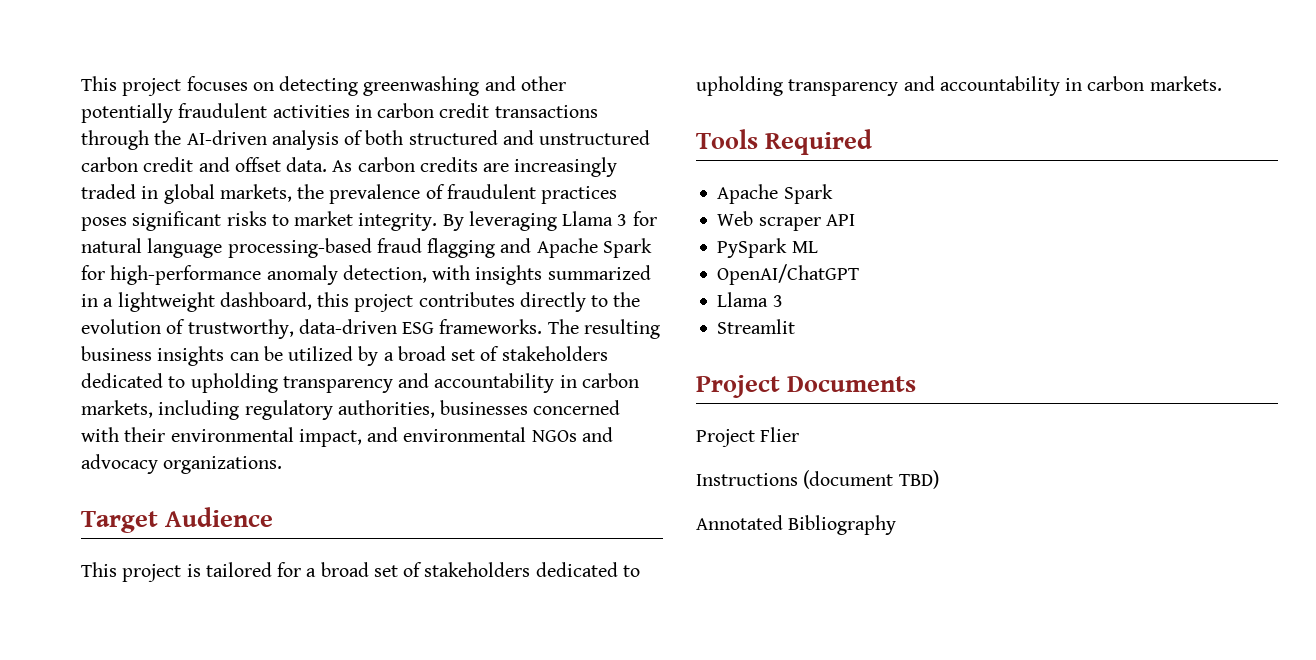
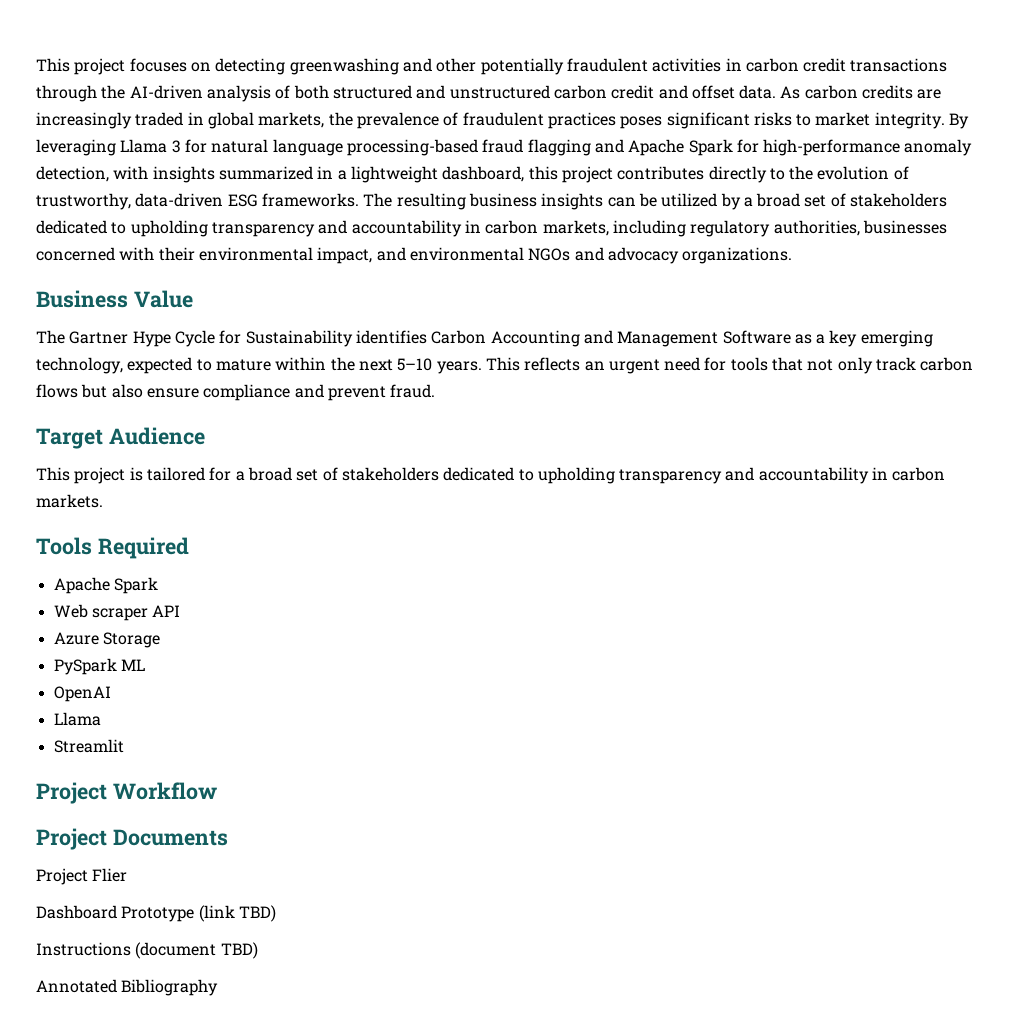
(283, 465) none -> [36,290,193,308] [36,330,933,347] [36,357,974,374] [36,384,436,401] // Business Value // The Gartner Hype Cycle for Sustainability identifies Carbon Accounting and Management Software as a key emerging technology, expected to mature within the next 5–10 years. This reflects an urgent need for tools that not only track carbon flows but also ensure compliance and prevent fraud.
(855, 220) none -> [53,632,160,648] // Azure Storage
[717,264,860,285] [717,292,783,307] OpenAI/ChatGPT // Llama 3 -> [53,686,111,702] [53,712,101,726] OpenAI // Llama
(796, 326) none -> [36,782,217,804] // Project Workflow
(800, 434) none -> [36,905,276,922] // Dashboard Prototype (link TBD)

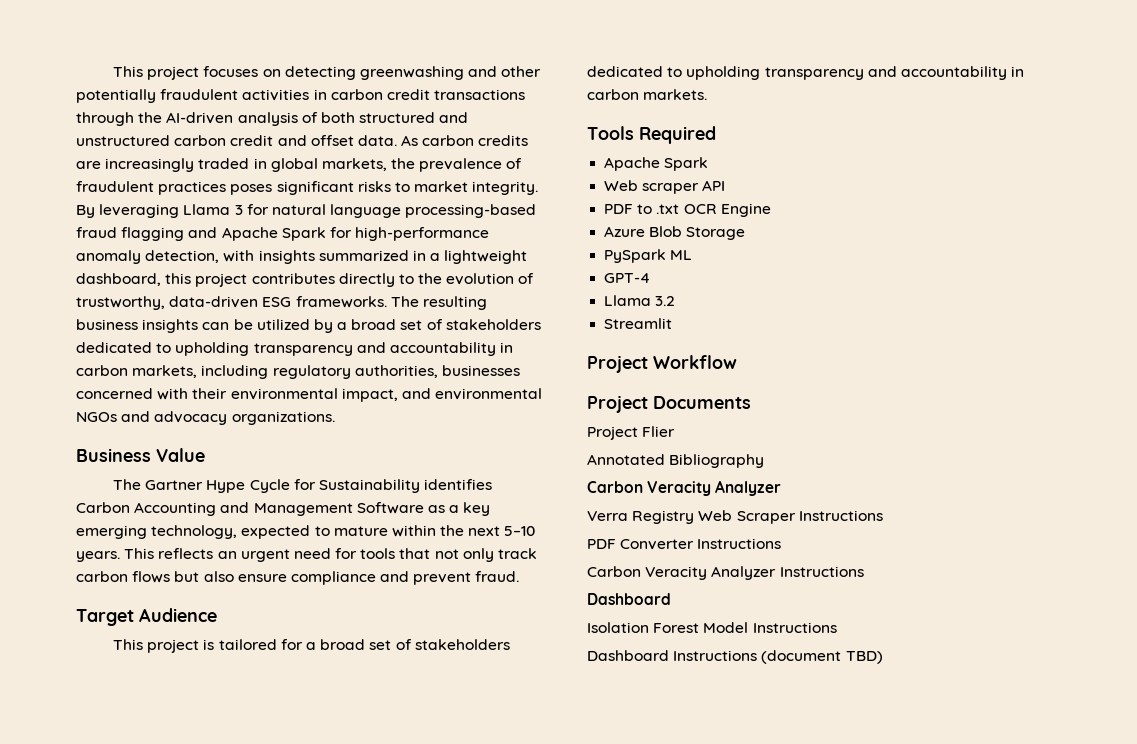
(181, 611) none -> [604,203,771,217] // PDF to .txt OCR Engine
(99, 638) none -> [649,226,683,237] Blob
[53,686,111,702] [53,712,101,726] OpenAI // Llama -> [604,273,651,283] [604,295,676,306] GPT-4 // Llama 3.2
[36,905,276,922] Dashboard Prototype (link TBD) // -> [587,454,765,468] [587,480,782,496] [587,510,883,524] [587,538,782,550] [587,566,864,580] [587,593,671,605] [587,622,837,633] [587,650,669,661] Annotated Bibliography // Carbon Veracity Analyzer // Verra Registry Web Scraper Instructions // PDF Converter Instructions // Carbon Veracity Analyzer Instructions // Dashboard // Isolation Forest Model Instructions // Dashboard
[36,979,219,996] // Annotated Bibliography -> (883, 657) none

